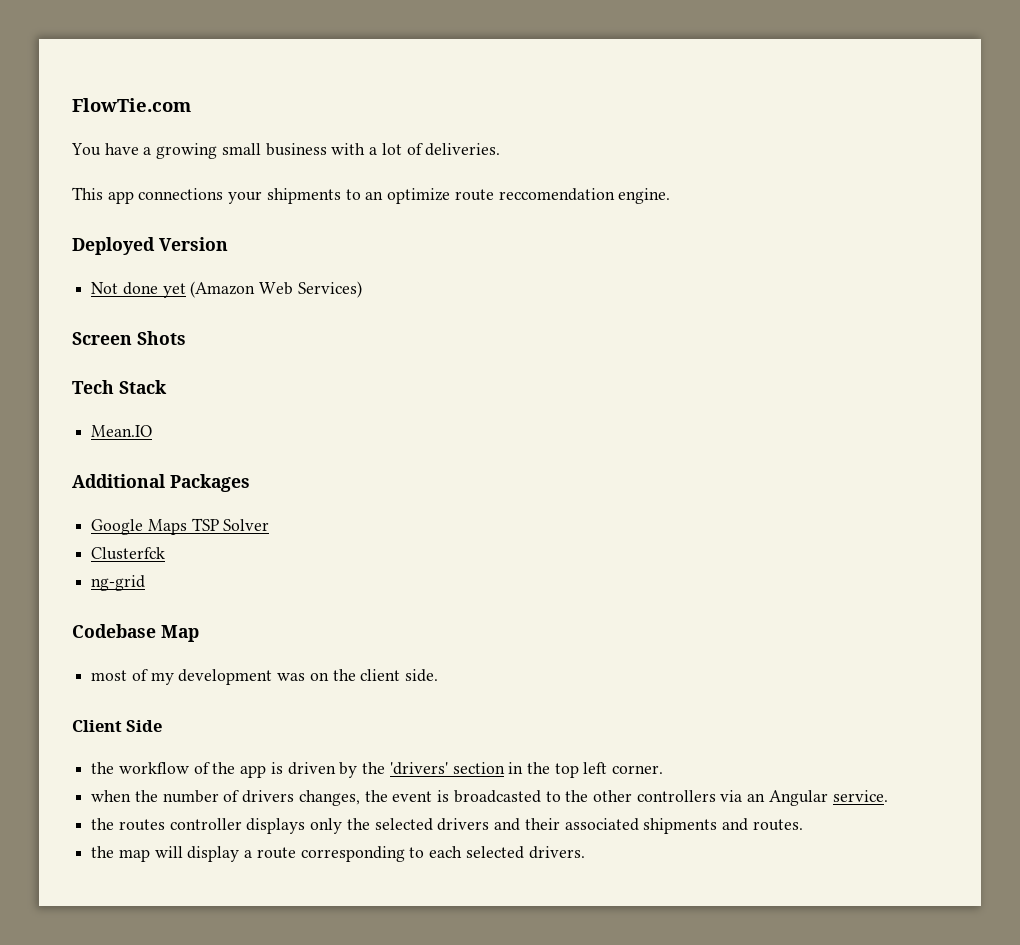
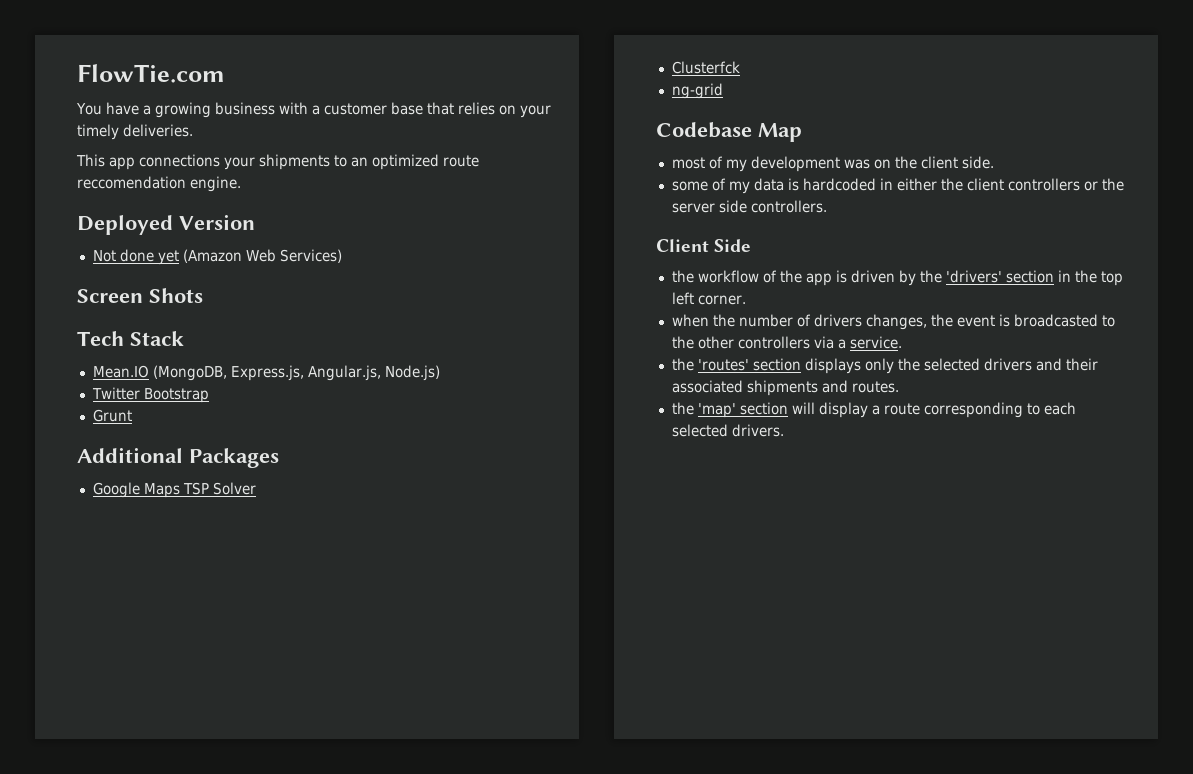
[221,143,261,155] small -> (211, 110) none
[381,143,423,155] lot of -> [323,102,551,118] [77,124,119,140] customer base that relies on your timely
[387,188,451,204] optimize -> [372,154,439,170] optimized
(153, 431) none -> [152,365,440,381] [91,387,209,403] [92,409,132,422] (MongoDB, Express.js, Angular.js, Node.js) // Twitter Bootstrap // Grunt
(439, 675) none -> [671,178,1124,194] [671,200,827,213] // some of my data is hardcoded in either the client controllers or the server side controllers.
[747,790,828,806] an Angular -> [837,339,846,349] a
[118,818,242,831] routes controller -> [697,358,801,371] 'routes' section
[118,849,150,862] map -> [697,402,788,418] 'map' section

